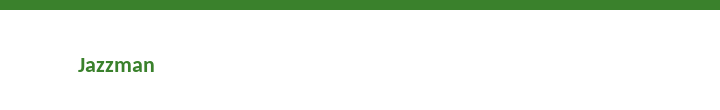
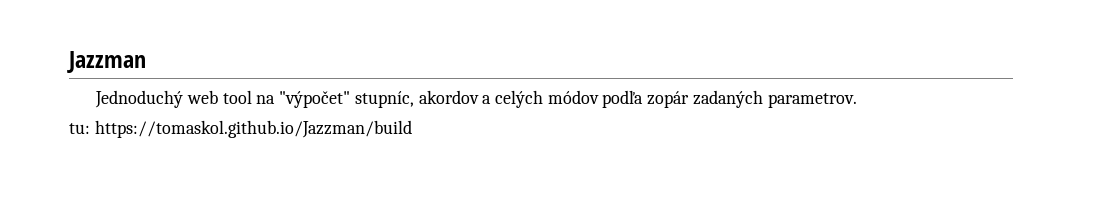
(155, 65) none -> [95,90,857,108] [69,120,412,138] // Jednoduchý web tool na "výpočet" stupníc, akordov a celých módov podľa zopár zadaných parametrov. // tu: https://tomaskol.github.io/Jazzman/build

